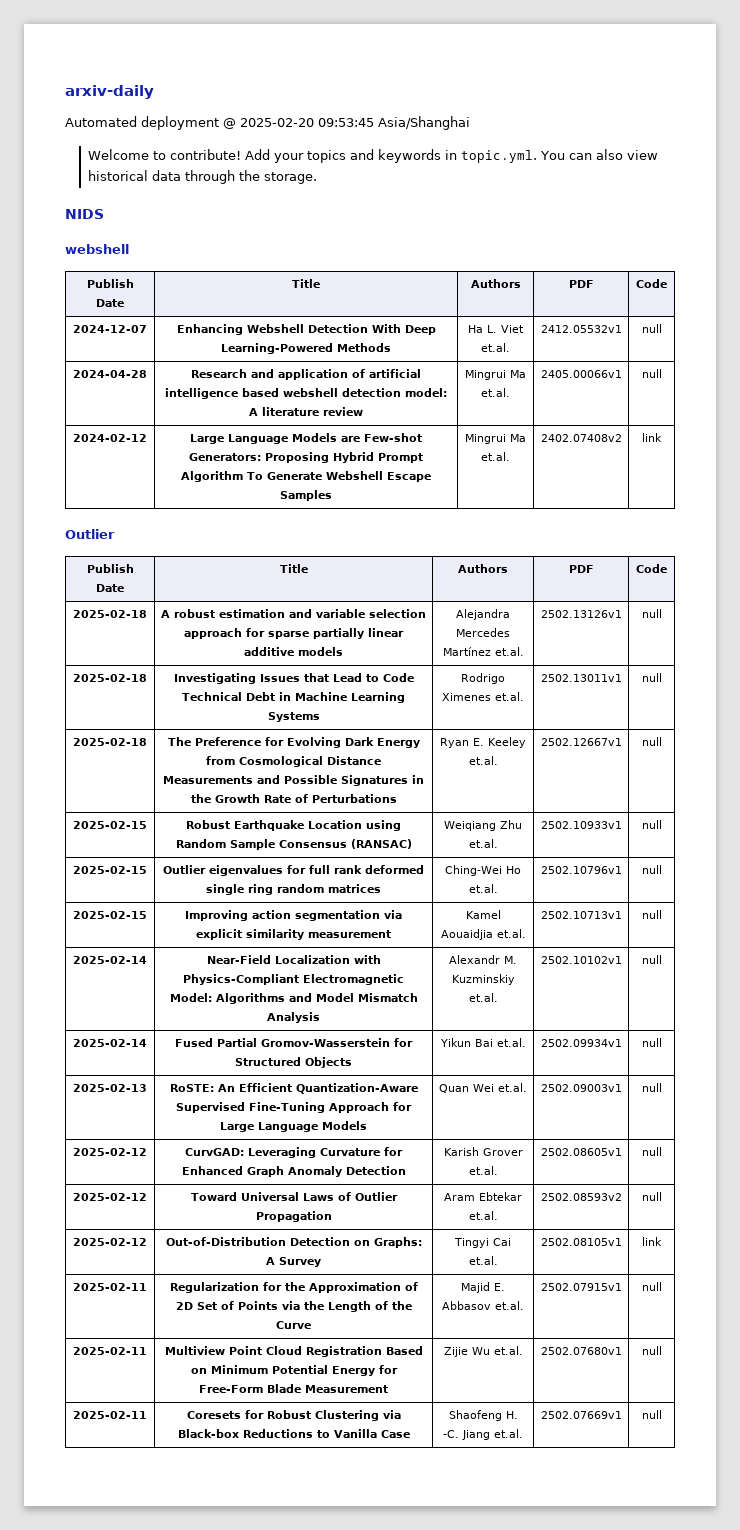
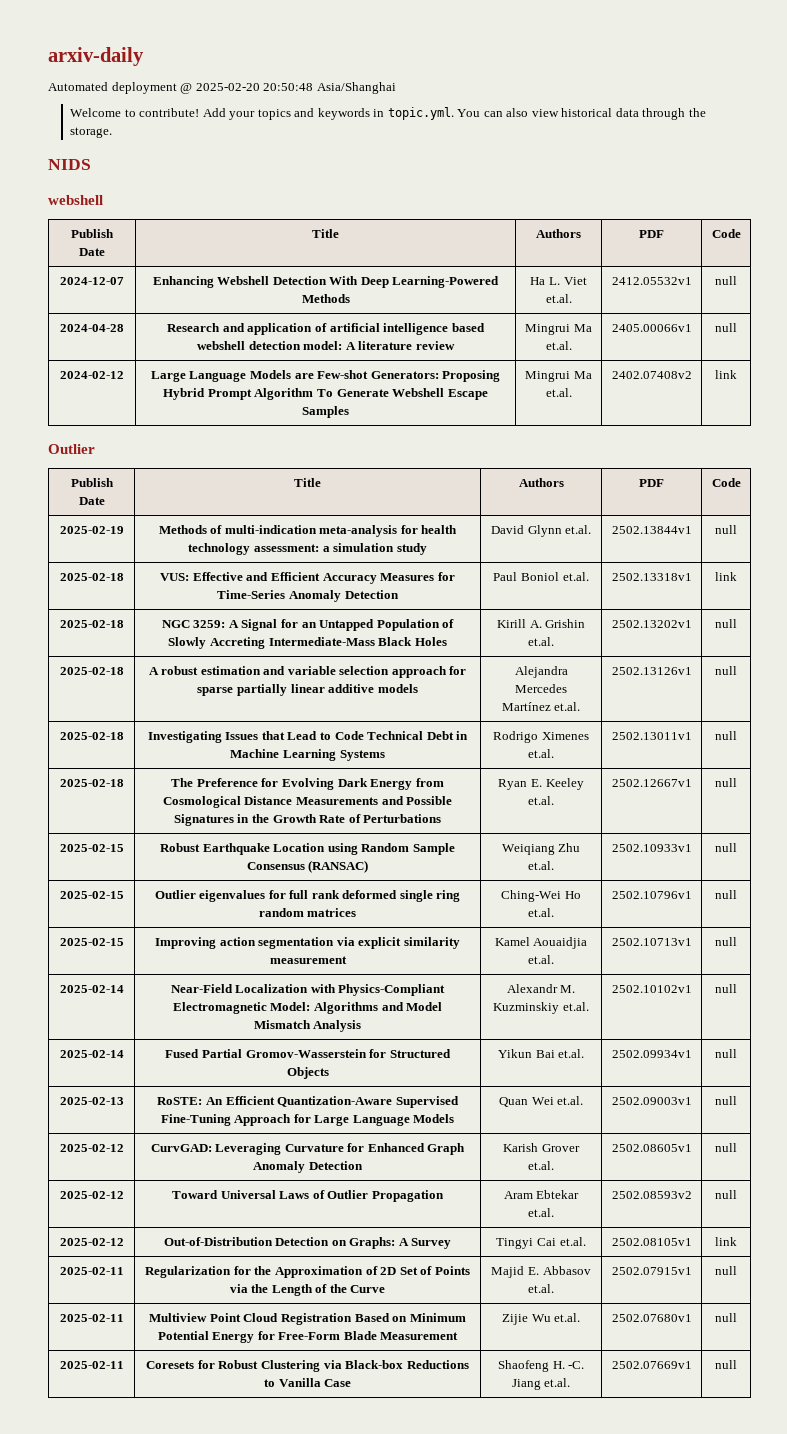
[318,118,374,127] 09:53:45 -> [263,83,314,91] 20:50:48
(667, 568) none -> [59,526,124,534] [158,525,458,537] [188,543,427,555] [490,525,592,537] [611,526,692,534] [715,525,737,534] [59,573,124,581] [160,572,455,584] [217,590,399,602] [493,572,589,581] [611,573,692,581] [715,572,737,581] [59,620,124,628] [161,619,455,631] [168,637,447,649] [496,619,586,628] [528,637,554,646] [611,620,692,628] [715,619,737,628] // 2025-02-19 | Methods of multi-indication meta-analysis for health technology assessment: a simulation study | David Glynn et.al. | 2502.13844v1 | null // 2025-02-18 | VUS: Effective and Efficient Accuracy Measures for Time-Series Anomaly Detection | Paul Boniol et.al. | 2502.13318v1 | link // 2025-02-18 | NGC 3259: A Signal for an Untapped Population of Slowly Accreting Intermediate-Mass Black Holes | Kirill A. Grishin et.al. | 2502.13202v1 | null

